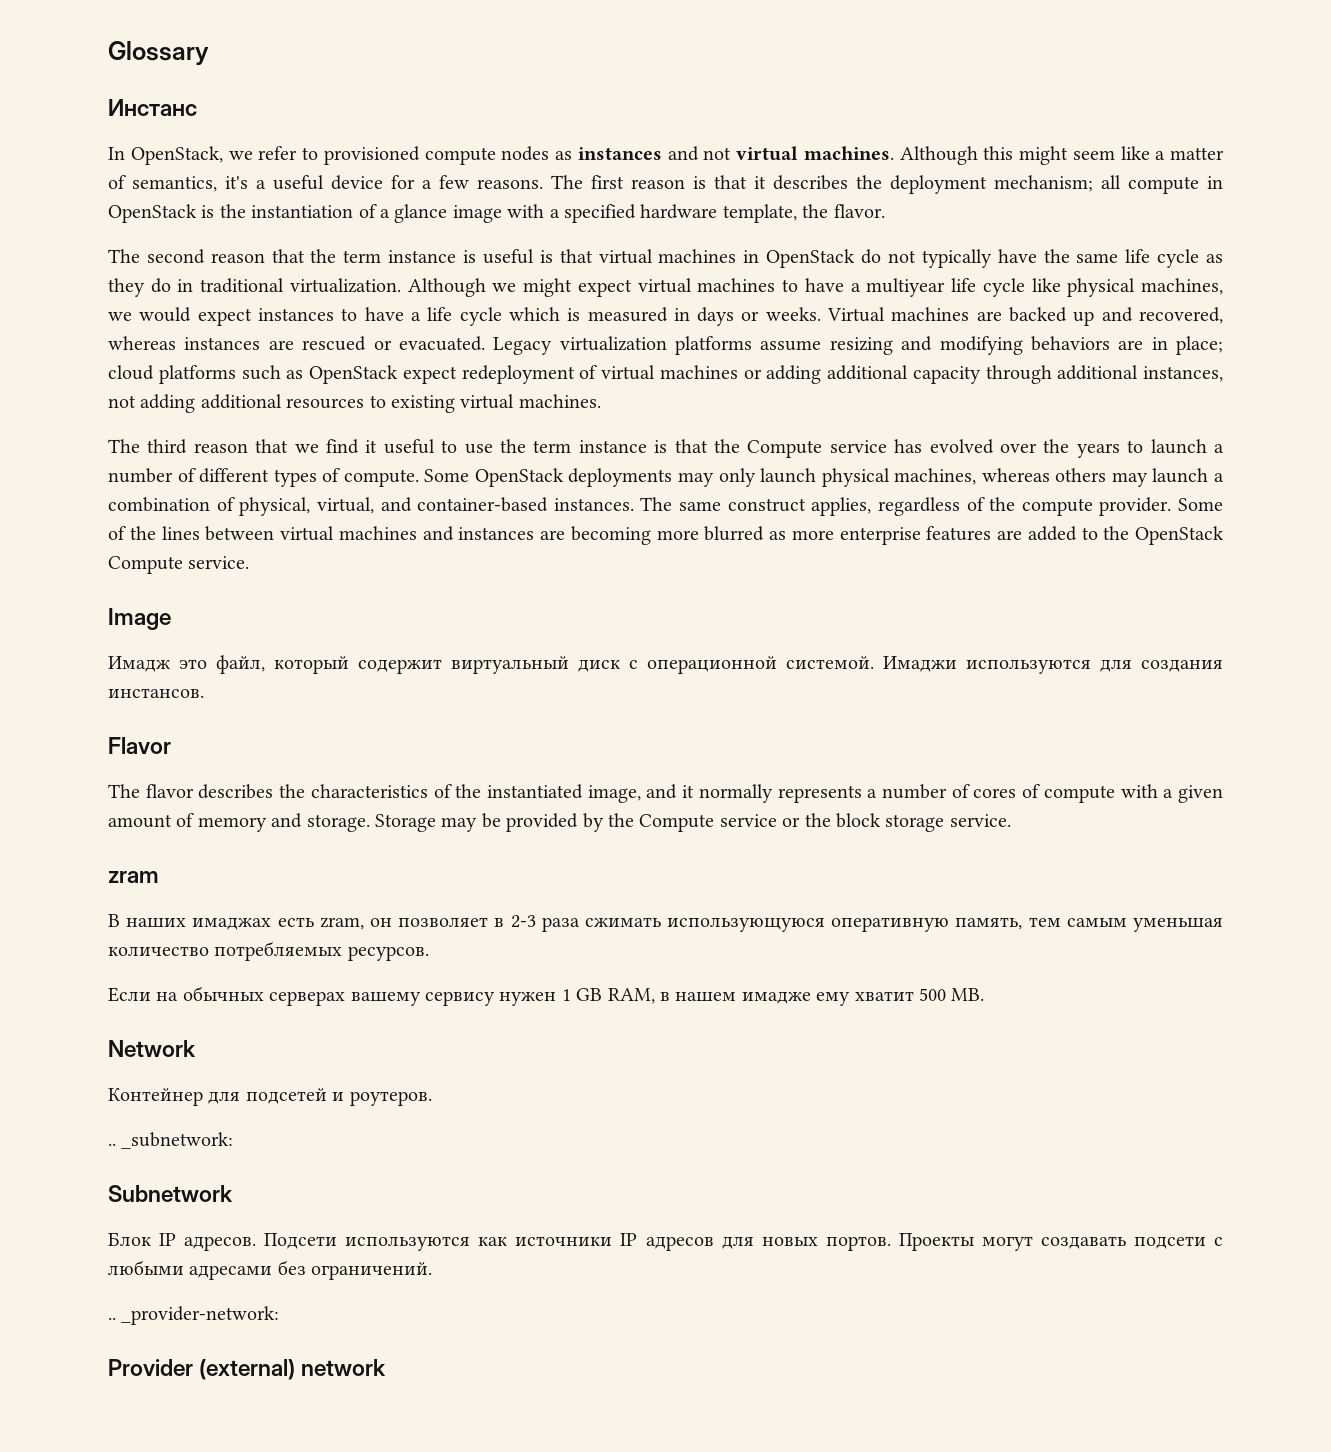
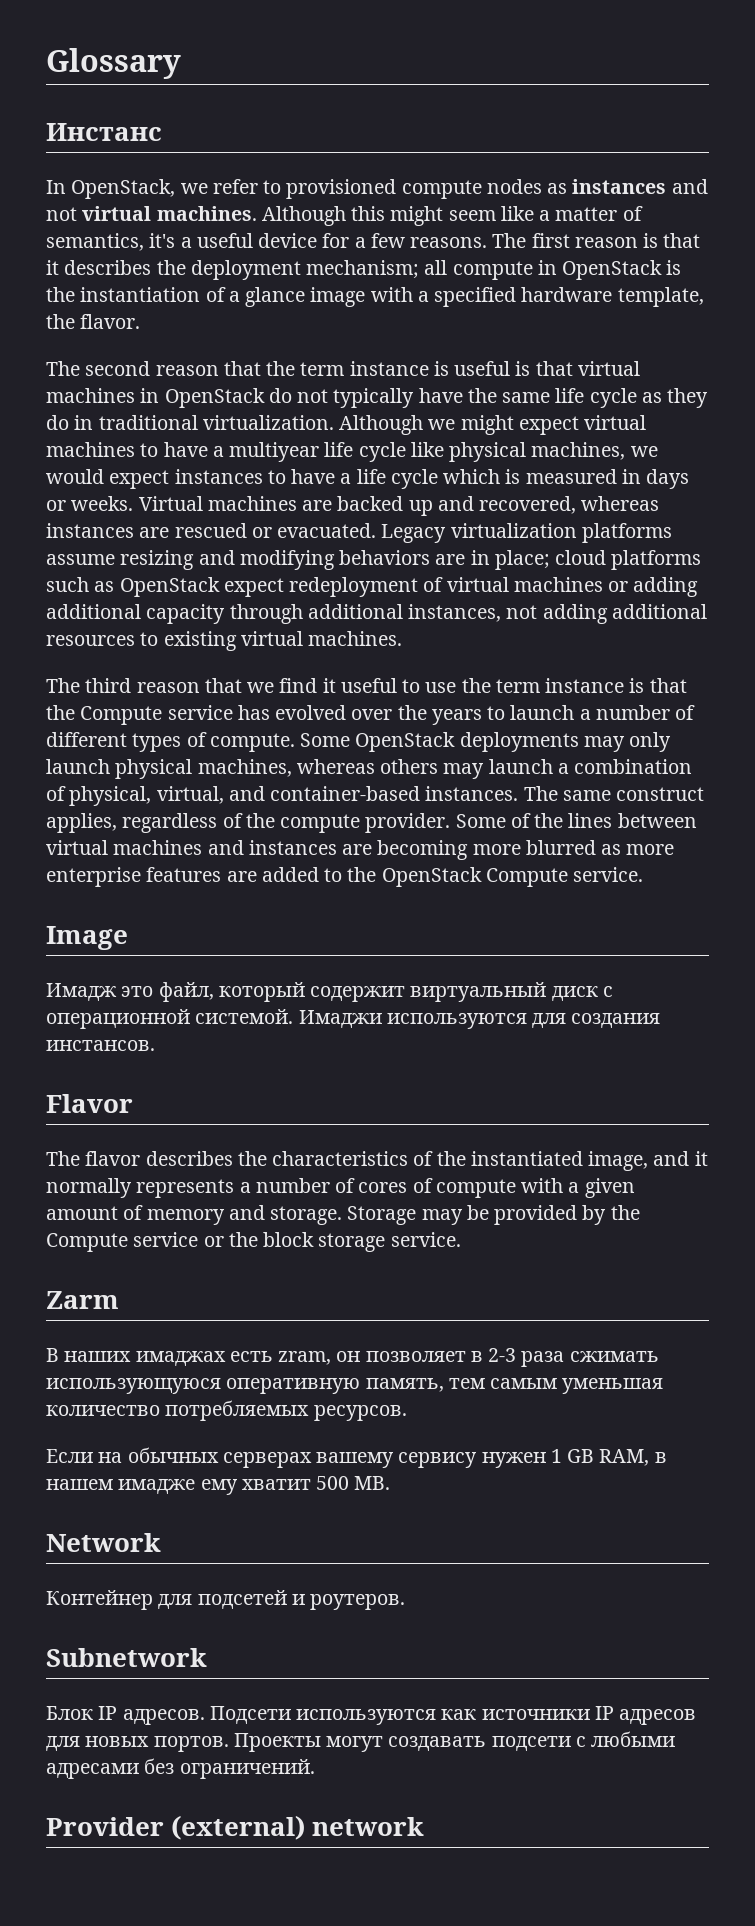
[108,871,159,883] zram -> [46,1291,119,1309] Zarm
[108,1132,234,1149] // .. _subnetwork: -> (406, 1602) none
[108,1306,280,1325] // .. _provider-network: -> (315, 1769) none

